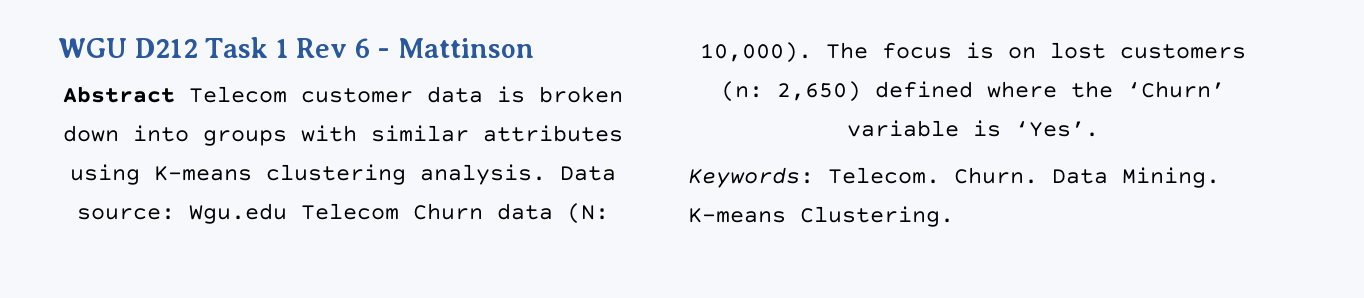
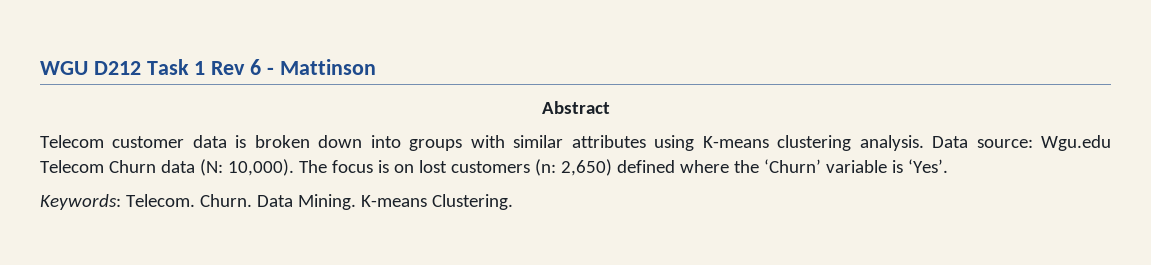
(175, 94) none -> (610, 107) //

